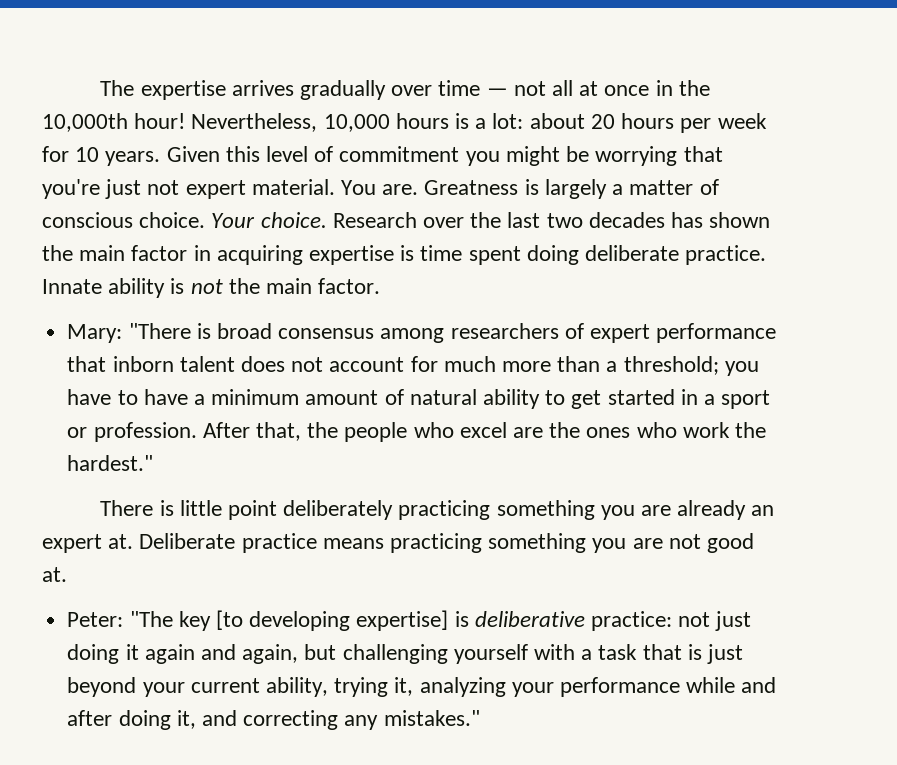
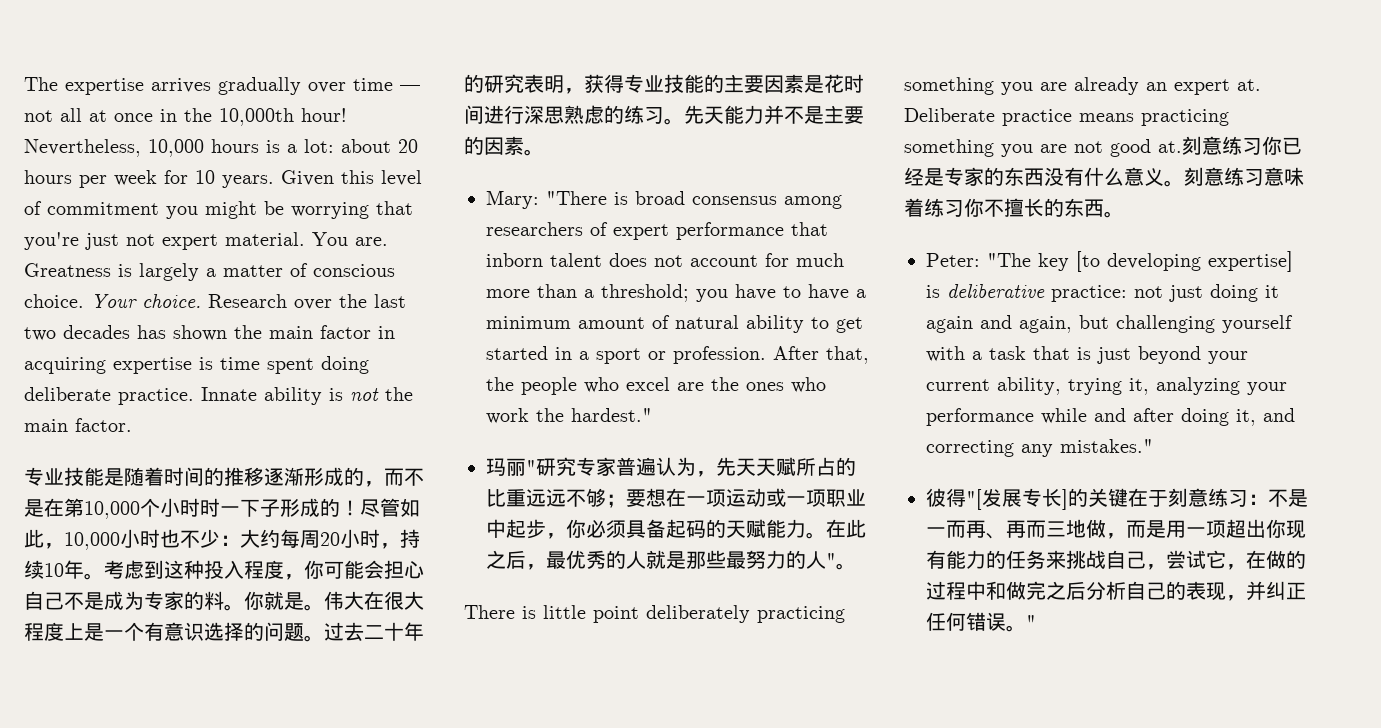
(381, 286) none -> [24,467,424,487] [24,498,420,519] [24,529,420,550] [24,560,424,580] [24,591,424,611] [24,622,424,642] [464,74,864,94] [464,105,864,125] [464,136,544,156] // 专业技能是随着时间的推移逐渐形成的，而不是在第10,000个小时时一下子形成的！尽管如此，10,000小时也不少：大约每周20小时，持续10年。考虑到这种投入程度，你可能会担心自己不是成为专家的料。你就是。伟大在很大程度上是一个有意识选择的问题。过去二十年的研究表明，获得专业技能的主要因素是花时间进行深思熟虑的练习。先天能力并不是主要的因素。
(154, 463) none -> [486,457,856,477] [486,488,866,508] [486,519,866,539] [486,550,856,570] // 玛丽"研究专家普遍认为，先天天赋所占的比重远远不够；要想在一项运动或一项职业中起步，你必须具备起码的天赋能力。在此之后，最优秀的人就是那些最努力的人"。
(67, 574) none -> [1182,136,1302,155] [904,167,1304,187] [904,198,1124,218] 刻意练习你已经是专家的东西没有什么意义。刻意练习意味着练习你不擅长的东西。
(480, 718) none -> [926,488,1308,510] [926,519,1306,539] [926,550,1306,570] [926,581,1306,601] [926,612,1036,632] // 彼得"[发展专长]的关键在于刻意练习：不是一而再、再而三地做，而是用一项超出你现有能力的任务来挑战自己，尝试它，在做的过程中和做完之后分析自己的表现，并纠正任何错误。"

